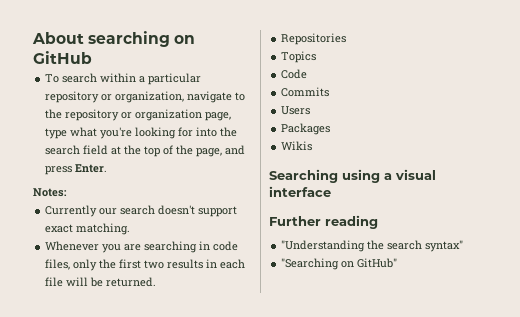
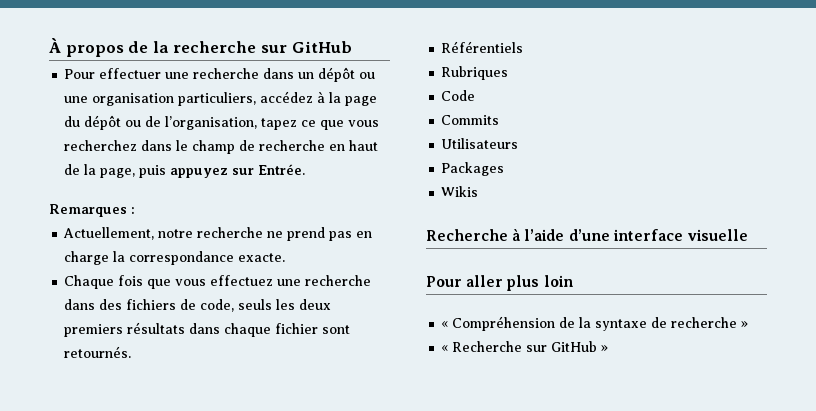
[32,31,196,47] [33,51,92,64] [45,73,202,85] [45,91,246,103] [45,109,232,121] [45,127,238,139] [45,145,246,157] [45,164,108,175] [33,188,67,197] [45,205,238,217] [45,223,131,235] [45,241,239,253] [45,259,246,271] [45,277,157,287] [281,33,347,45] [281,51,317,63] About searching on GitHub // To search within a particular repository or organization, navigate to the repository or organization page, type what you're looking for into the search field at the top of the page, and press Enter. // Notes: // Currently our search doesn't support exact matching. // Whenever you are searching in code files, only the first two results in each file will be returned. // Repositories // Topics -> [49,38,352,57] [64,67,376,82] [64,91,378,106] [64,115,380,130] [64,140,379,154] [64,164,306,178] [49,204,135,217] [63,227,373,241] [64,251,286,265] [64,275,372,289] [64,299,332,312] [64,322,351,337] [64,346,132,358] [441,41,524,53] [441,66,509,80] À propos de la recherche sur GitHub // Pour effectuer une recherche dans un dépôt ou une organisation particuliers, accédez à la page du dépôt ou de l’organisation, tapez ce que vous recherchez dans le champ de recherche en haut de la page, puis appuyez sur Entrée. // Remarques : // Actuellement, notre recherche ne prend pas en charge la correspondance exacte. // Chaque fois que vous effectuez une recherche dans des fichiers de code, seuls les deux premiers résultats dans chaque fichier sont retournés. // Référentiels // Rubriques
[281,106,311,115] Users -> [441,138,519,149] Utilisateurs
[269,169,436,183] [269,186,331,197] [269,215,378,229] [281,240,464,252] [281,258,398,270] Searching using a visual interface // Further reading // "Understanding the search syntax" // "Searching on GitHub" -> [426,229,748,241] [426,275,573,291] [441,316,749,331] [441,341,609,352] Recherche à l’aide d’une interface visuelle // Pour aller plus loin // « Compréhension de la syntaxe de recherche » // « Recherche sur GitHub »

